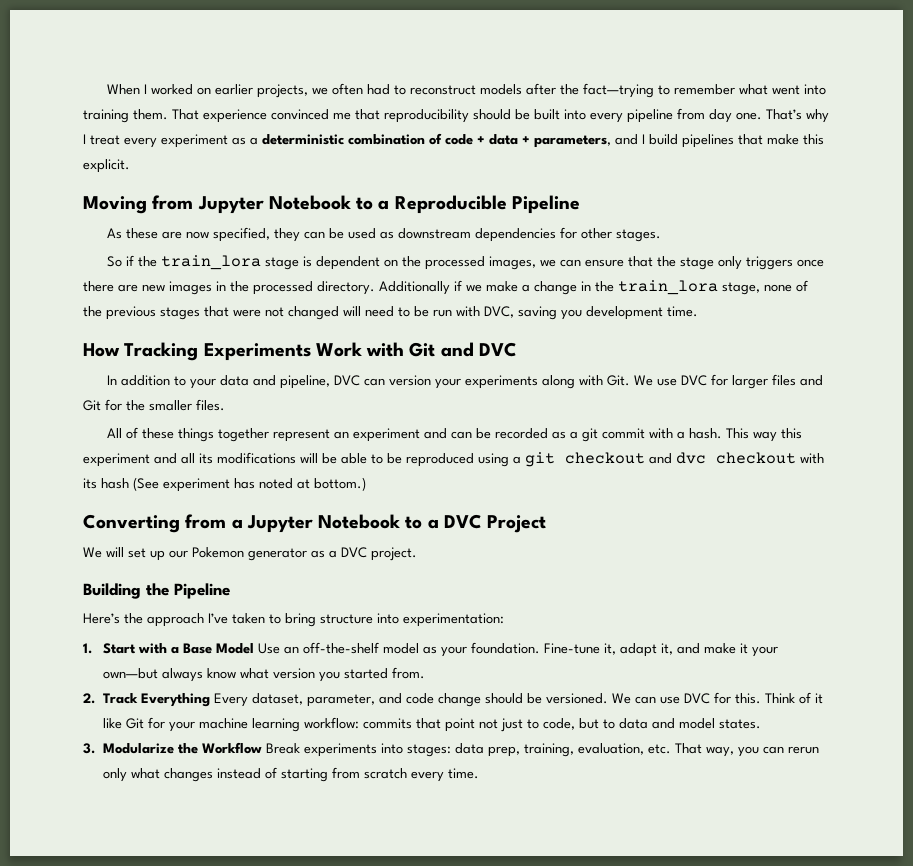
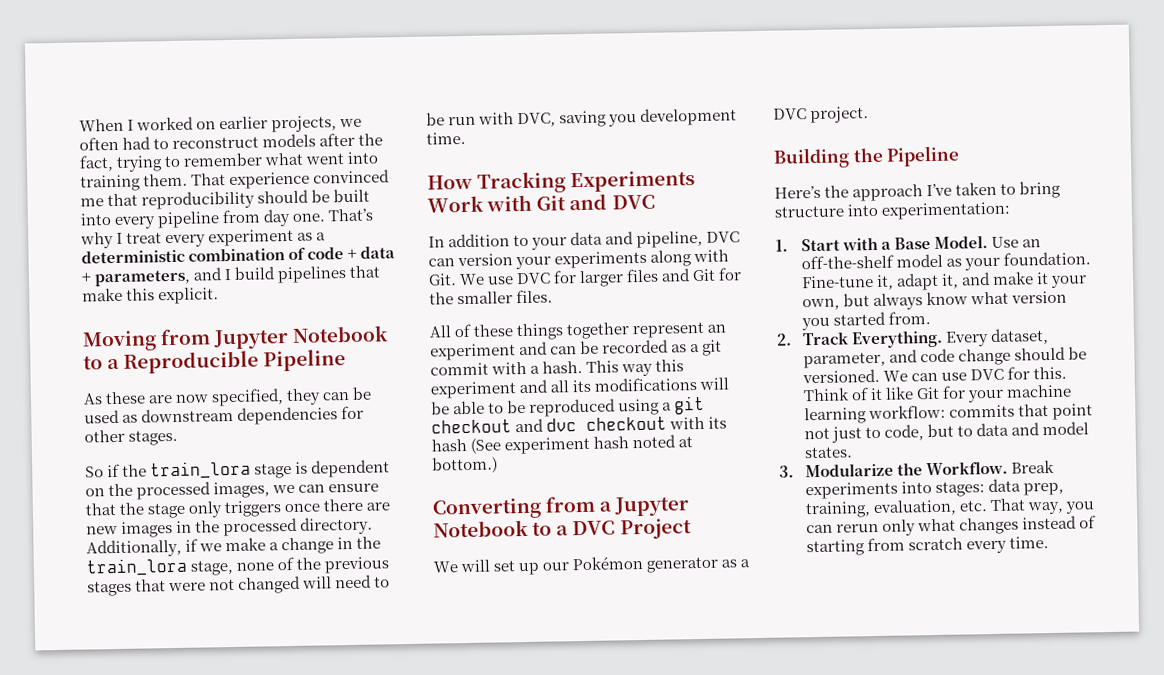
[583,83,655,98] fact—trying -> [79,154,164,172] fact, trying
[379,281,450,295] Additionally -> [86,538,182,558] Additionally,
[234,478,255,489] has -> [593,436,630,449] hash
[192,547,244,558] Pokemon -> [572,555,644,571] Pokémon
[215,643,254,654] Model -> [933,235,988,249] Model.
[102,668,158,679] own—but -> [801,293,870,311] own, but
[140,693,210,707] Everything -> [850,329,943,349] Everything.
[201,742,262,754] Workflow -> [925,460,1008,476] Workflow.

